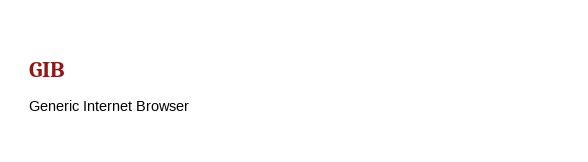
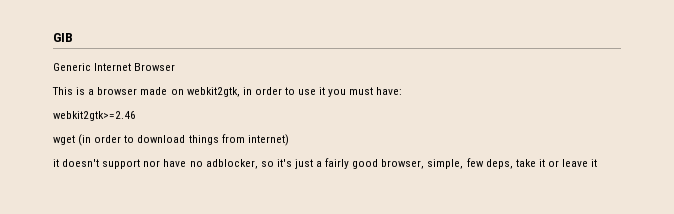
(189, 106) none -> [52,87,403,97] [53,111,136,121] [53,134,289,146] [53,158,598,169] // This is a browser made on webkit2gtk, in order to use it you must have: // webkit2gtk>=2.46 // wget (in order to download things from internet) // it doesn't support nor have no adblocker, so it's just a fairly good browser, simple, few deps, take it or leave it

